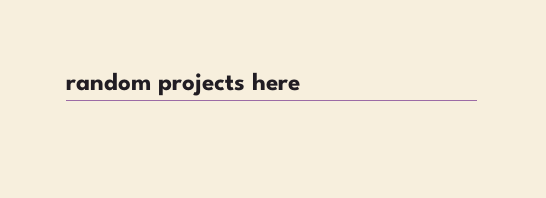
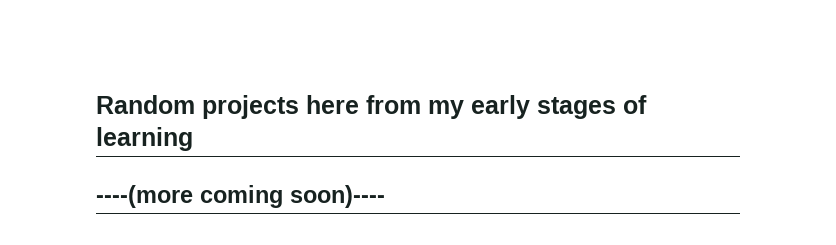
[66,72,151,91] random -> [96,95,195,114] Random
(300, 81) none -> [366,95,647,119] [96,127,193,151] [96,185,385,208] from my early stages of learning // ----(more coming soon)----

